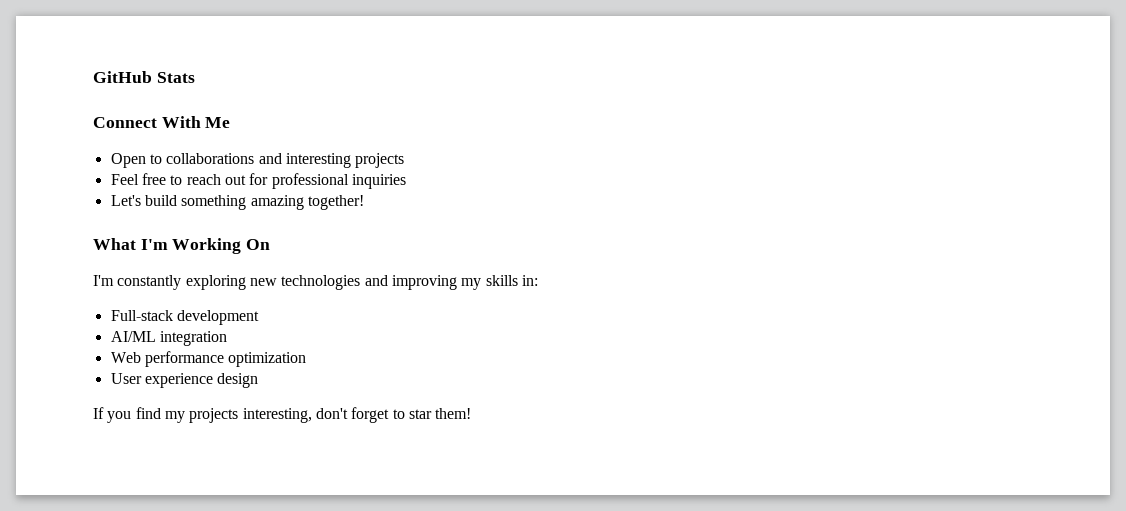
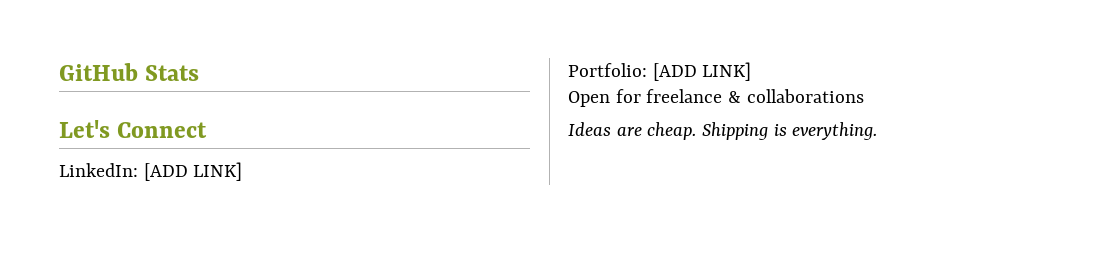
(195, 77) none -> [59,120,110,138] Let's
[161,116,231,128] [110,153,405,168] [110,173,406,189] [110,195,364,210] [93,238,271,254] [93,275,538,290] [110,310,259,325] [110,331,227,346] [110,351,307,367] [110,373,259,388] [93,407,472,423] With Me // Open to collaborations and interesting projects // Feel free to reach out for professional inquiries // Let's build something amazing together! // What I'm Working On // I'm constantly exploring new technologies and improving my skills in: // Full-stack development // AI/ML integration // Web performance optimization // User experience design // If you find my projects interesting, don't forget to star them! -> [59,162,243,181] [568,62,752,81] [568,89,864,107] [568,122,878,140] // LinkedIn: [ADD LINK] // Portfolio: [ADD LINK] // Open for freelance & collaborations // Ideas are cheap. Shipping is everything.

